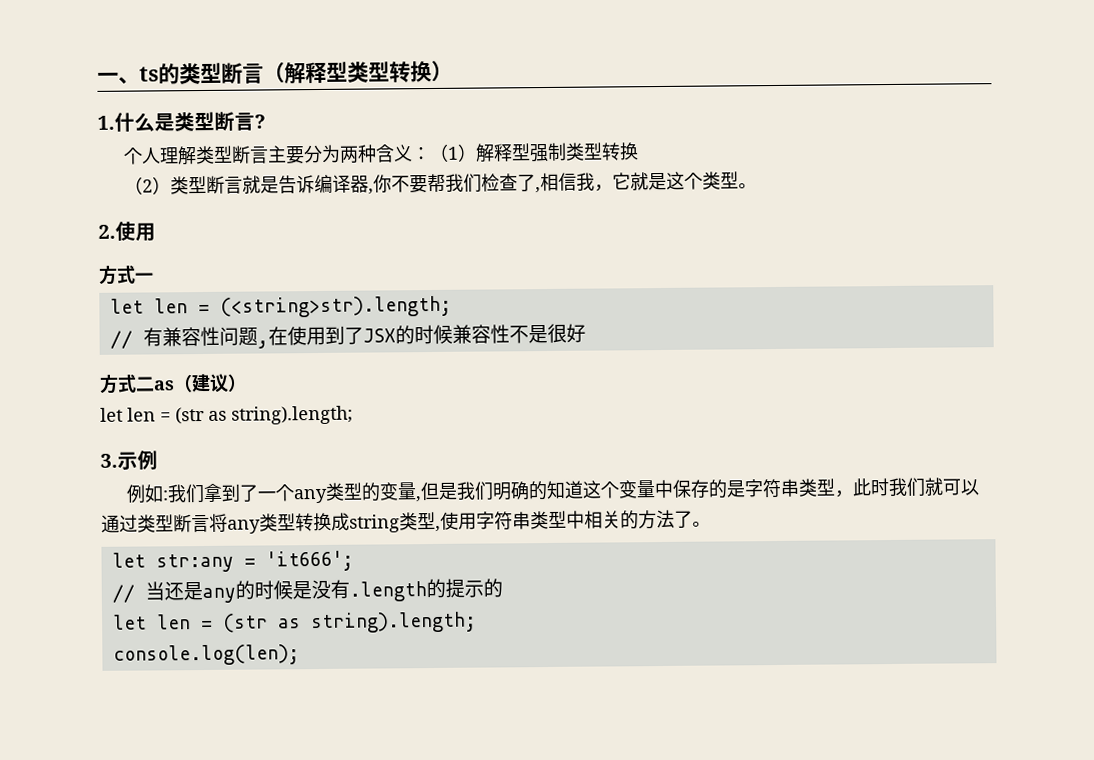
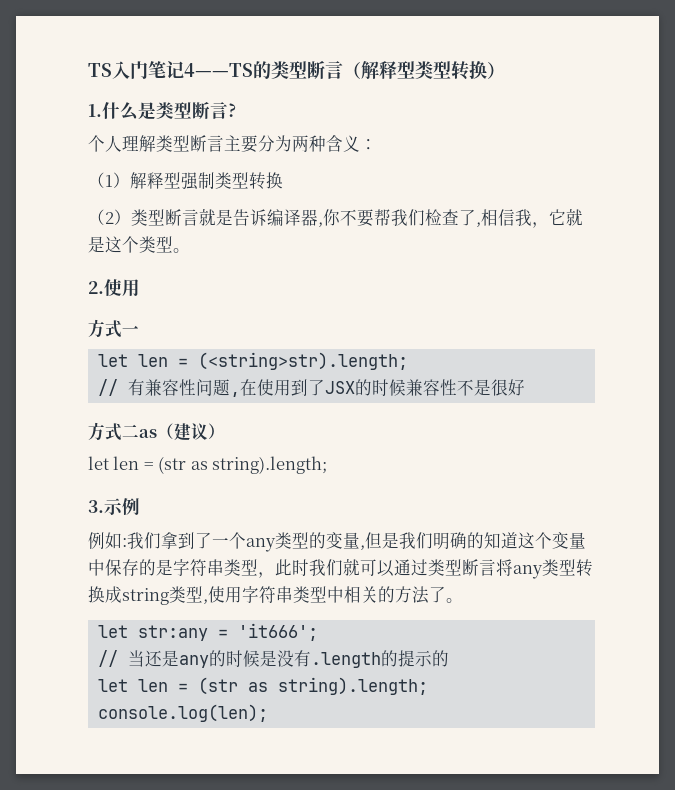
[97,66,159,84] 一、ts -> [88,61,253,79] TS入门笔记4——TS
(431, 154) none -> (377, 144) //

